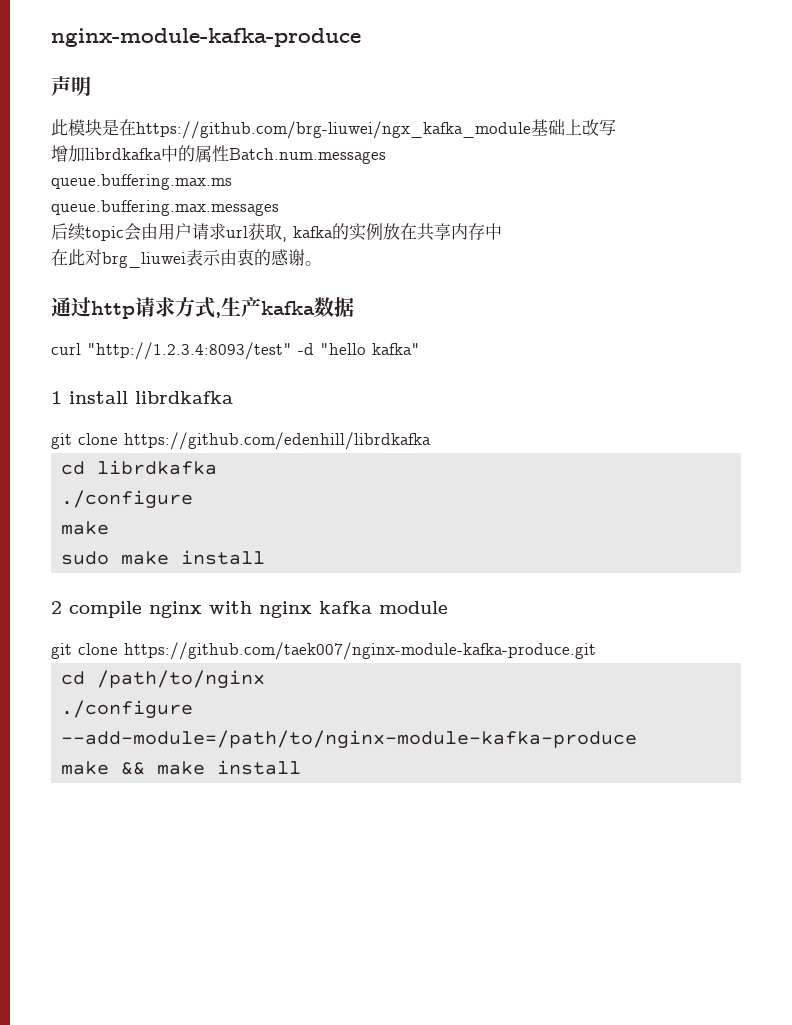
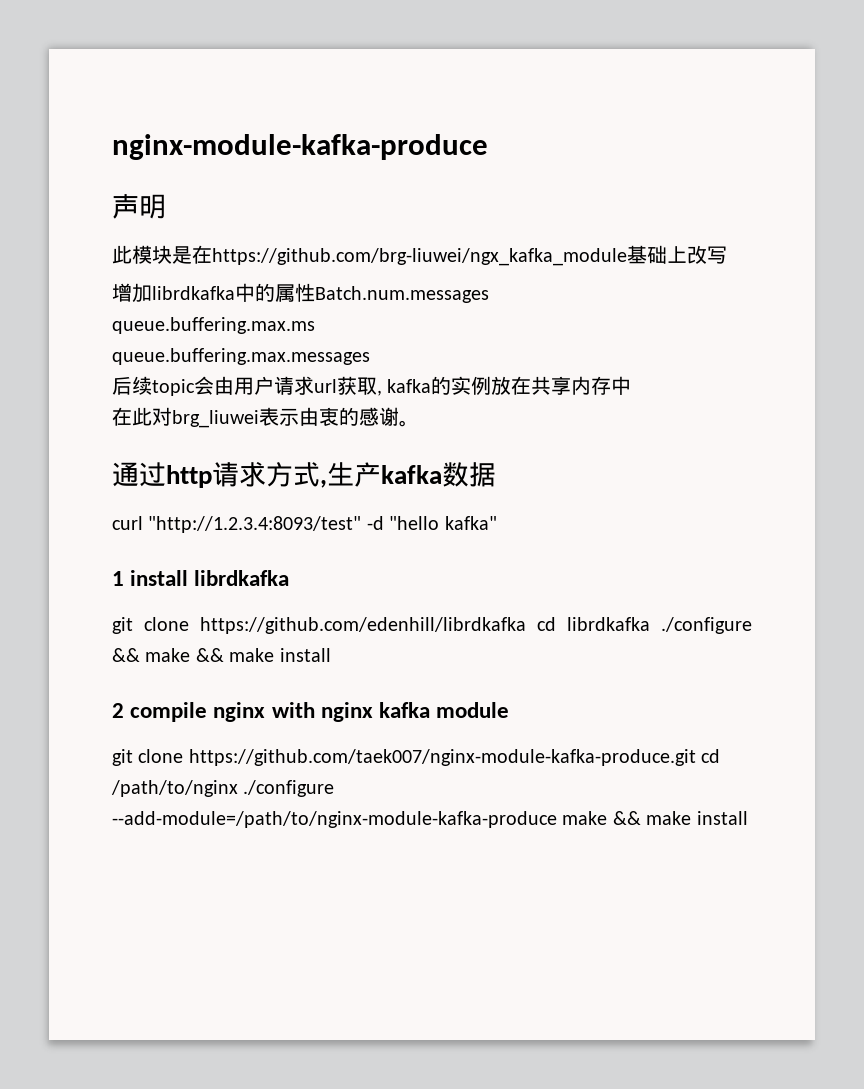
(431, 441) // -> (526, 625) none
[61,490,194,509] [61,521,110,535] [61,551,110,565] // ./configure // make // sudo -> [661,617,752,634] [112,648,224,662] ./configure && make &&
(596, 651) // -> (696, 757) none
(266, 679) // -> (238, 788) none
(638, 739) // -> (557, 819) none

